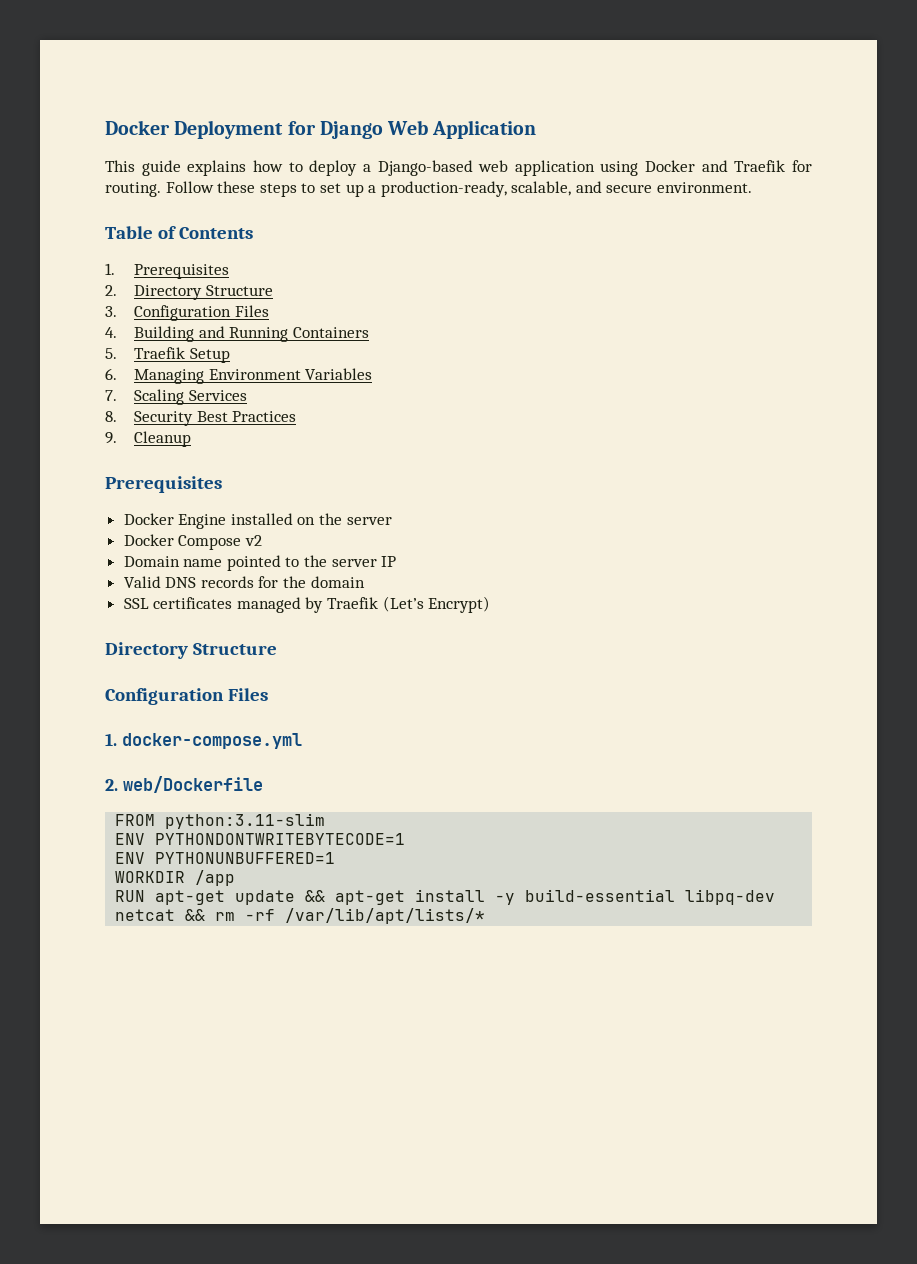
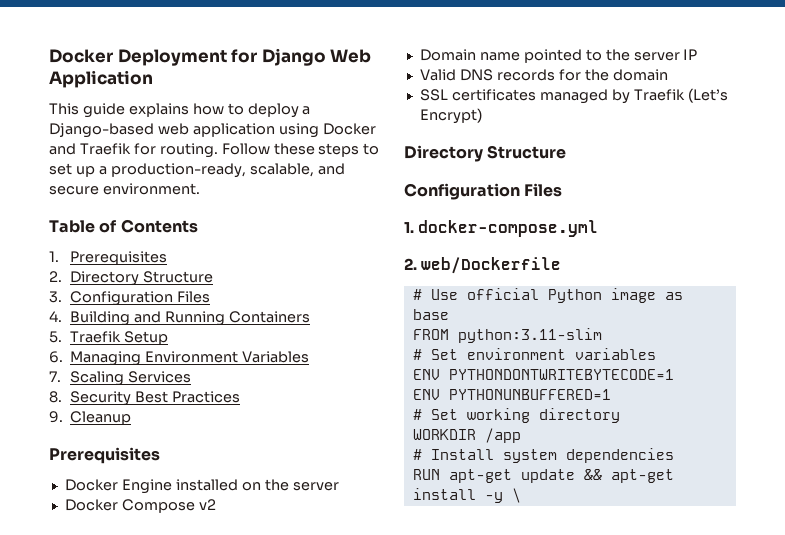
[115,813,326,829] [115,833,406,845] [115,852,336,864] [115,870,236,886] FROM python:3.11-slim // ENV PYTHONDONTWRITEBYTECODE=1 // ENV PYTHONUNBUFFERED=1 // WORKDIR /app -> [412,288,683,303] [412,309,449,320] [412,328,602,343] [412,348,656,360] [412,369,674,380] [412,389,611,400] [412,408,620,423] [412,428,521,443] [412,448,674,463] # Use official Python image as base // FROM python:3.11-slim // # Set environment variables // ENV PYTHONDONTWRITEBYTECODE=1 // ENV PYTHONUNBUFFERED=1 // # Set working directory // WORKDIR /app // # Install system dependencies
[525,889,776,905] [115,908,486,924] build-essential libpq-dev netcat && rm -rf /var/lib/apt/lists/* -> [511,488,521,503] \

